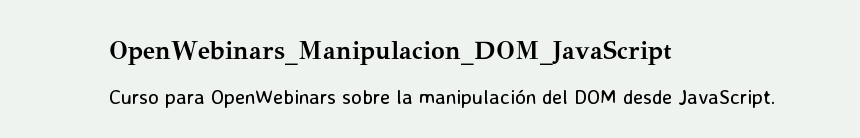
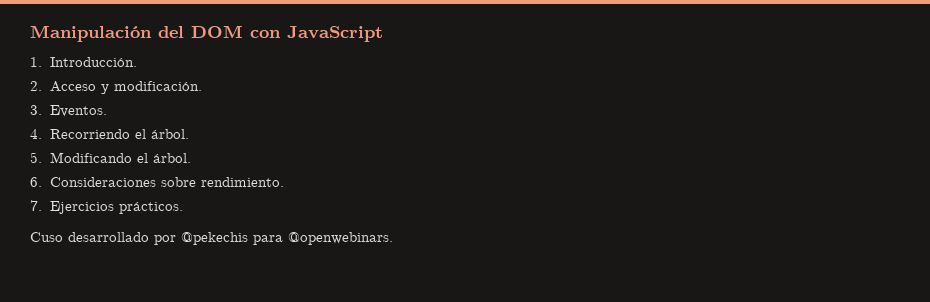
[109,40,672,65] [109,89,775,108] OpenWebinars_Manipulacion_DOM_JavaScript // Curso para OpenWebinars sobre la manipulación del DOM desde JavaScript. -> [30,25,383,42] [30,57,138,67] [30,81,203,94] [30,105,108,117] [30,129,190,139] [30,152,192,163] [30,177,285,187] [30,200,184,214] [30,232,393,245] Manipulación del DOM con JavaScript // 1. Introducción. // 2. Acceso y modificación. // 3. Eventos. // 4. Recorriendo el árbol. // 5. Modificando el árbol. // 6. Consideraciones sobre rendimiento. // 7. Ejercicios prácticos. // Cuso desarrollado por @pekechis para @openwebinars.

